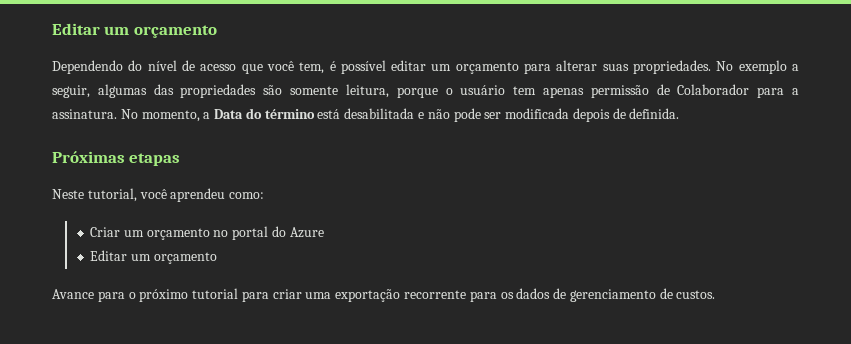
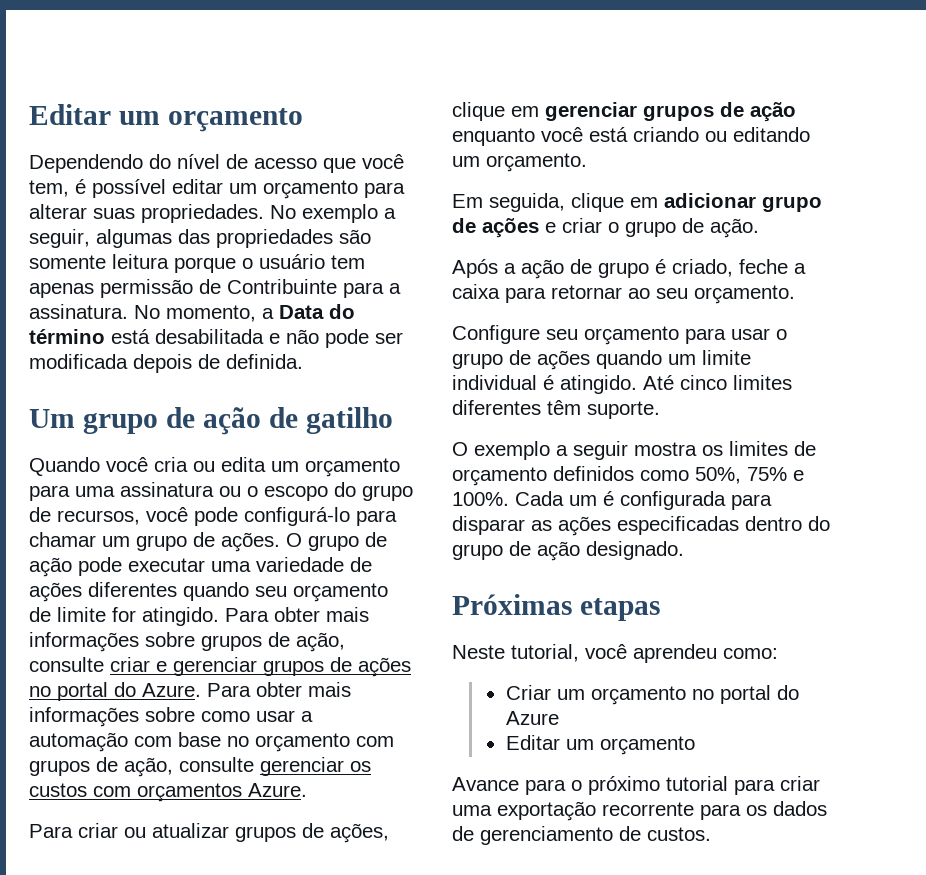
[345,84,389,98] leitura, -> [112,254,169,269] leitura
[677,84,750,95] Colaborador -> [227,279,337,294] Contribuinte
(680, 113) none -> [29,407,393,435] [29,457,400,477] [29,482,413,501] [29,507,397,526] [29,532,387,552] [29,557,372,577] [29,582,388,602] [29,607,369,626] [29,632,345,652] [29,657,411,677] [29,682,351,701] [29,707,313,727] [29,732,394,752] [29,757,371,777] [29,783,307,802] [29,823,389,843] [452,102,796,122] [452,127,810,146] [452,153,587,172] [452,193,822,212] [452,218,759,238] [452,259,806,279] [452,284,795,304] [452,325,787,345] [452,350,751,370] [452,375,792,394] [452,400,660,419] [452,441,816,460] [452,466,804,486] [452,491,772,510] [452,516,830,536] [452,541,684,561] // Um grupo de ação de gatilho // Quando você cria ou edita um orçamento para uma assinatura ou o escopo do grupo de recursos, você pode configurá-lo para chamar um grupo de ações. O grupo de ação pode executar uma variedade de ações diferentes quando seu orçamento de limite for atingido. Para obter mais informações sobre grupos de ação, consulte criar e gerenciar grupos de ações no portal do Azure. Para obter mais informações sobre como usar a automação com base no orçamento com grupos de ação, consulte gerenciar os custos com orçamentos Azure. // Para criar ou atualizar grupos de ações, clique em gerenciar grupos de ação enquanto você está criando ou editando um orçamento. // Em seguida, clique em adicionar grupo de ações e criar o grupo de ação. // Após a ação de grupo é criado, feche a caixa para retornar ao seu orçamento. // Configure seu orçamento para usar o grupo de ações quando um limite individual é atingido. Até cinco limites diferentes têm suporte. // O exemplo a seguir mostra os limites de orçamento definidos como 50%, 75% e 100%. Cada um é configurada para disparar as ações especificadas dentro do grupo de ação designado.

